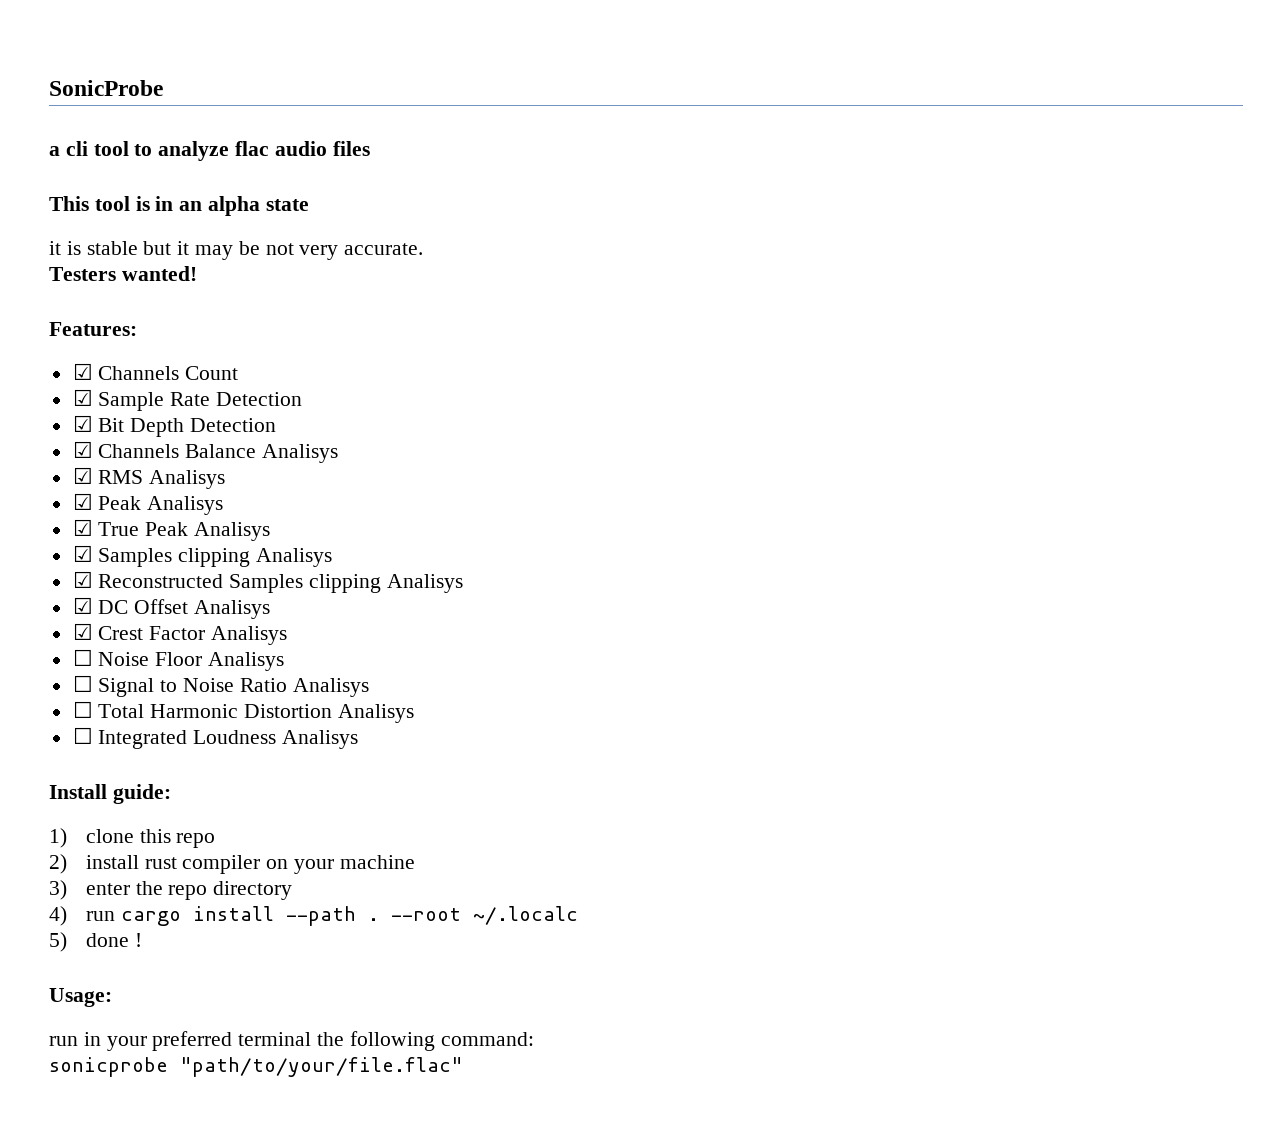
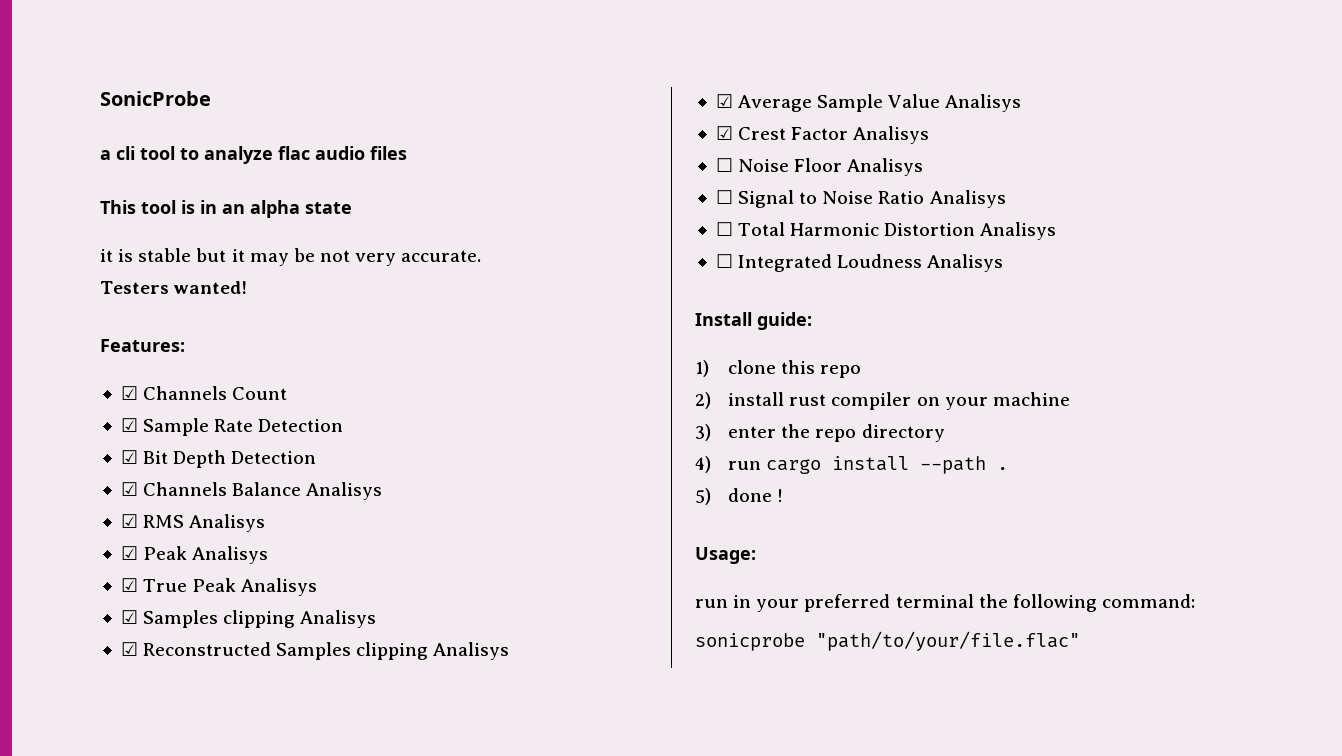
[98,599,189,614] DC Offset -> [738,94,941,112] Average Sample Value
[390,906,578,925] --root ~/.localc -> (1009, 468) none

